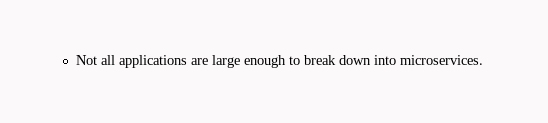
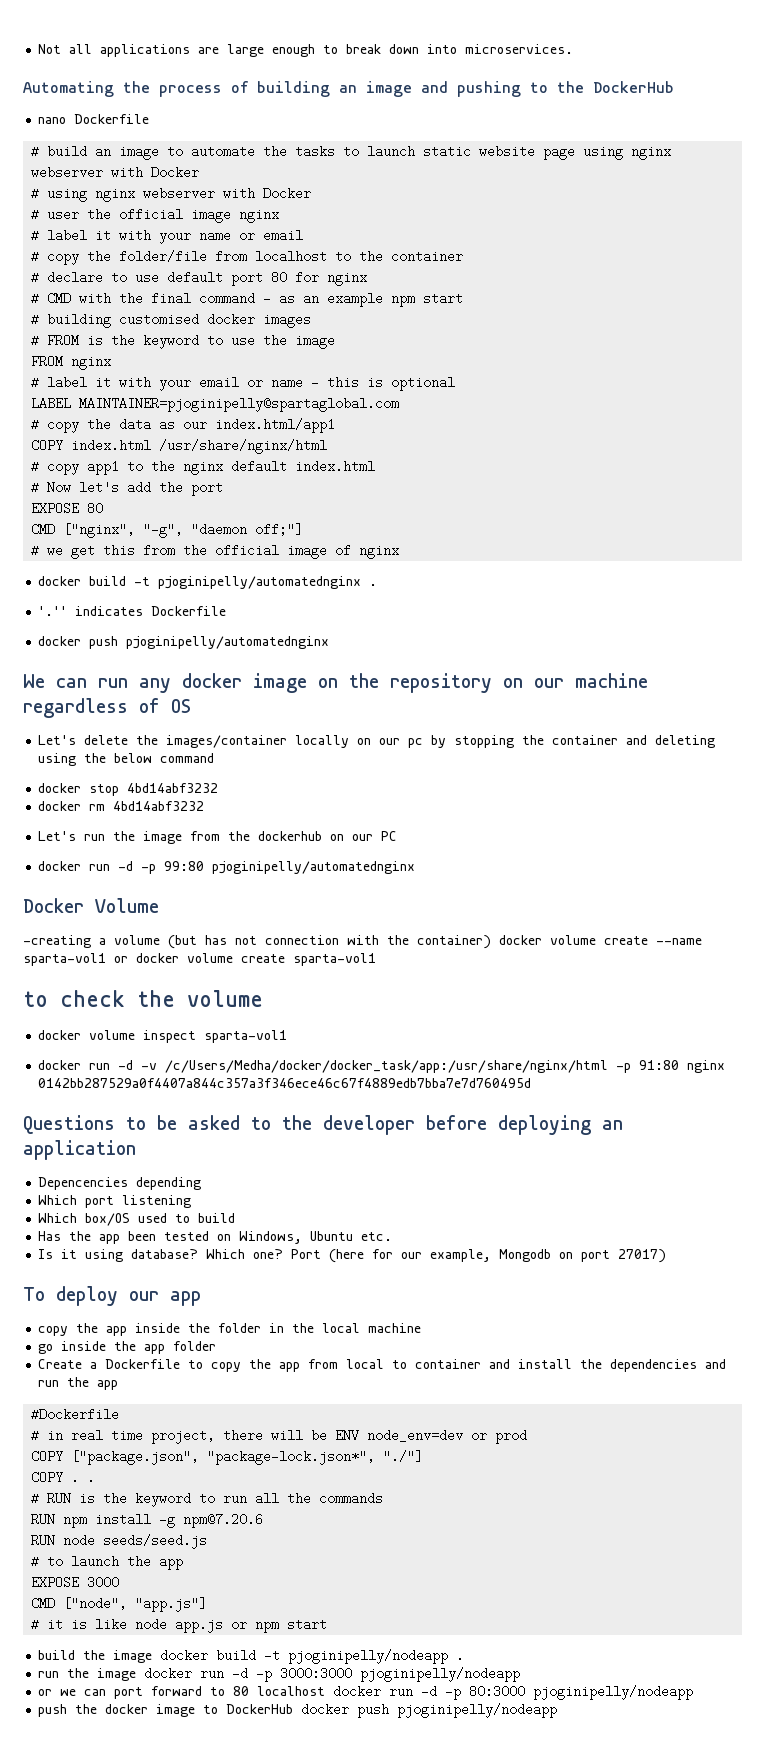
(483, 60) none -> [23,81,674,97] [38,114,150,124] [31,145,672,160] [31,166,200,179] [31,187,312,202] [31,208,280,223] [31,229,304,244] [31,250,464,265] [31,271,368,286] [31,292,464,307] [31,313,312,328] [31,334,336,349] [31,355,112,370] [31,376,456,391] [31,397,400,412] [31,418,336,433] [31,439,328,454] [31,460,376,475] [31,481,224,496] [31,502,104,515] [31,523,304,538] [31,544,400,559] [38,576,378,589] [38,606,227,616] [38,636,330,649] [23,673,648,693] [23,698,191,718] [38,735,716,748] [38,753,215,766] [38,783,219,796] [38,801,205,811] [38,831,398,844] [38,861,416,874] [23,898,159,913] [23,935,702,949] [23,953,376,966] [23,990,263,1007] [38,1030,288,1043] [38,1060,726,1073] [38,1078,532,1088] [23,1115,623,1135] [23,1140,136,1160] [38,1177,202,1190] [38,1195,192,1208] [38,1213,236,1226] [38,1231,393,1244] [38,1249,667,1263] [23,1286,201,1306] [38,1323,422,1336] [38,1341,217,1354] [38,1359,727,1372] [38,1377,119,1390] [31,1408,120,1421] [31,1429,528,1444] [31,1450,424,1465] [31,1471,96,1484] [31,1492,384,1507] [31,1513,264,1528] [31,1534,208,1549] [31,1555,184,1570] [31,1576,120,1589] [31,1597,208,1612] [31,1618,328,1633] [38,1649,465,1664] [38,1667,521,1682] [38,1685,694,1700] [38,1703,558,1718] // Automating the process of building an image and pushing to the DockerHub // nano Dockerfile // # build an image to automate the tasks to launch static website page using nginx webserver with Docker // # using nginx webserver with Docker // # user the official image nginx // # label it with your name or email // # copy the folder/file from localhost to the container // # declare to use default port 80 for nginx // # CMD with the final command - as an example npm start // # building customised docker images // # FROM is the keyword to use the image // FROM nginx // # label it with your email or name - this is optional // LABEL MAINTAINER=pjoginipelly@spartaglobal.com // # copy the data as our index.html/app1 // COPY index.html /usr/share/nginx/html // # copy app1 to the nginx default index.html // # Now let's add the port // EXPOSE 80 // CMD ["nginx", "-g", "daemon off;"] // # we get this from the official image of nginx // docker build -t pjoginipelly/automatednginx . // '.'' indicates Dockerfile // docker push pjoginipelly/automatednginx // We can run any docker image on the repository on our machine regardless of OS // Let's delete the images/container locally on our pc by stopping the container and deleting using the below command // docker stop 4bd14abf3232 // docker rm 4bd14abf3232 // Let's run the image from the dockerhub on our PC // docker run -d -p 99:80 pjoginipelly/automatednginx // Docker Volume // -creating a volume (but has not connection with the container) docker volume create --name sparta-vol1 or docker volume create sparta-vol1 // to check the volume // docker volume inspect sparta-vol1 // docker run -d -v /c/Users/Medha/docker/docker_task/app:/usr/share/nginx/html -p 91:80 nginx 0142bb287529a0f4407a844c357a3f346ece46c67f4889edb7bba7e7d760495d // Questions to be asked to the developer before deploying an application // Depencencies depending // Which port listening // Which box/OS used to build // Has the app been tested on Windows, Ubuntu etc. // Is it using database? Which one? Port (here for our example, Mongodb on port 27017) // To deploy our app // copy the app inside the folder in the local machine // go inside the app folder // Create a Dockerfile to copy the app from local to container and install the dependencies and run the app // #Dockerfile // # in real time project, there will be ENV node_env=dev or prod // COPY ["package.json", "package-lock.json*", "./"] // COPY . . // # RUN is the keyword to run all the commands // RUN npm install -g npm@7.20.6 // RUN node seeds/seed.js // # to launch the app // EXPOSE 3000 // CMD ["node", "app.js"] // # it is like node app.js or npm start // build the image docker build -t pjoginipelly/nodeapp . // run the image docker run -d -p 3000:3000 pjoginipelly/nodeapp // or we can port forward to 80 localhost docker run -d -p 80:3000 pjoginipelly/nodeapp // push the docker image to DockerHub docker push pjoginipelly/nodeapp

